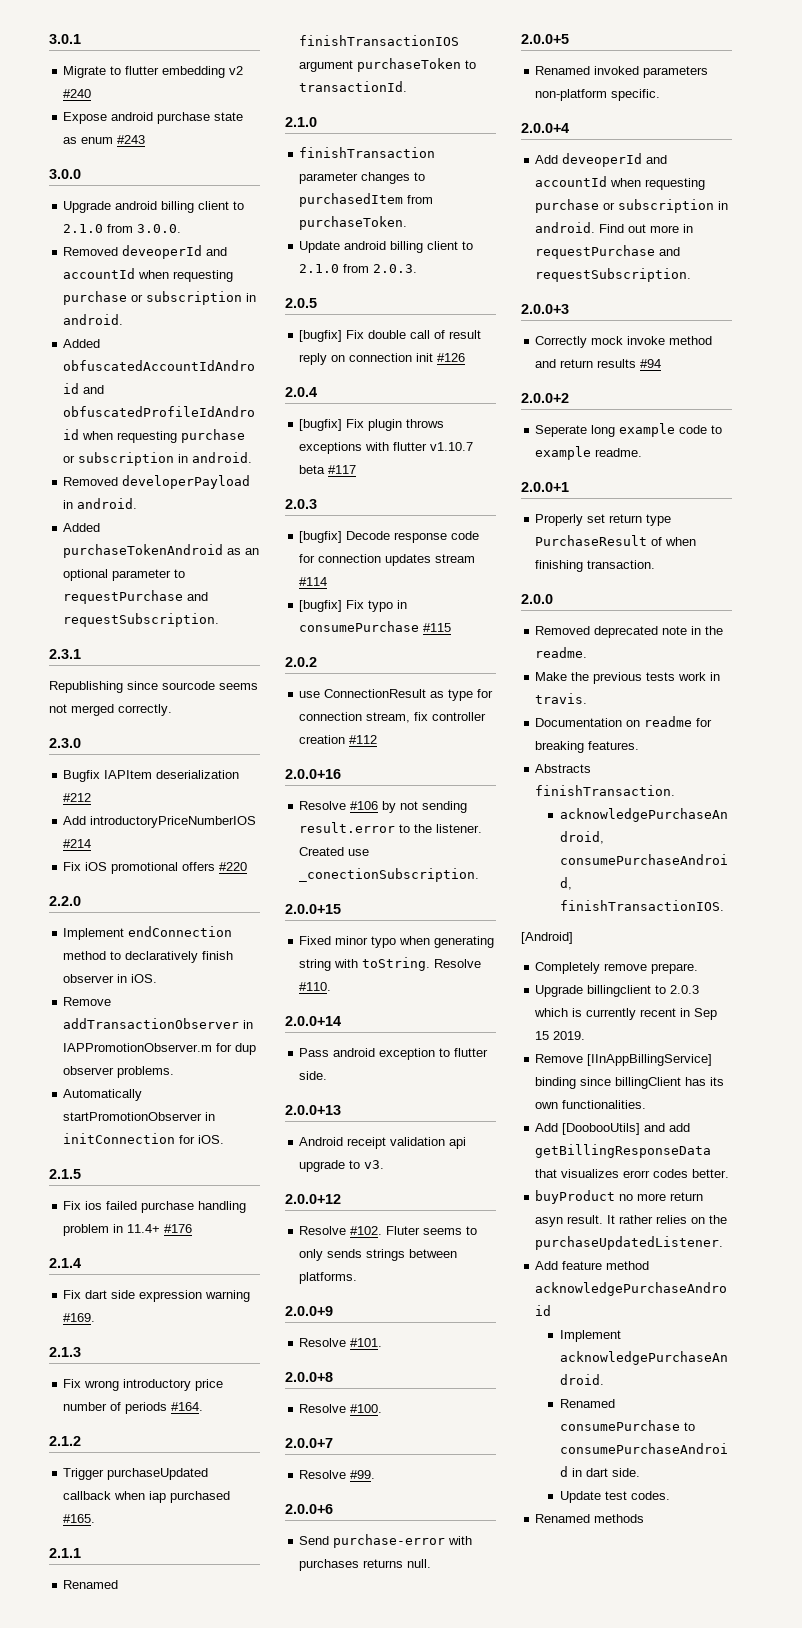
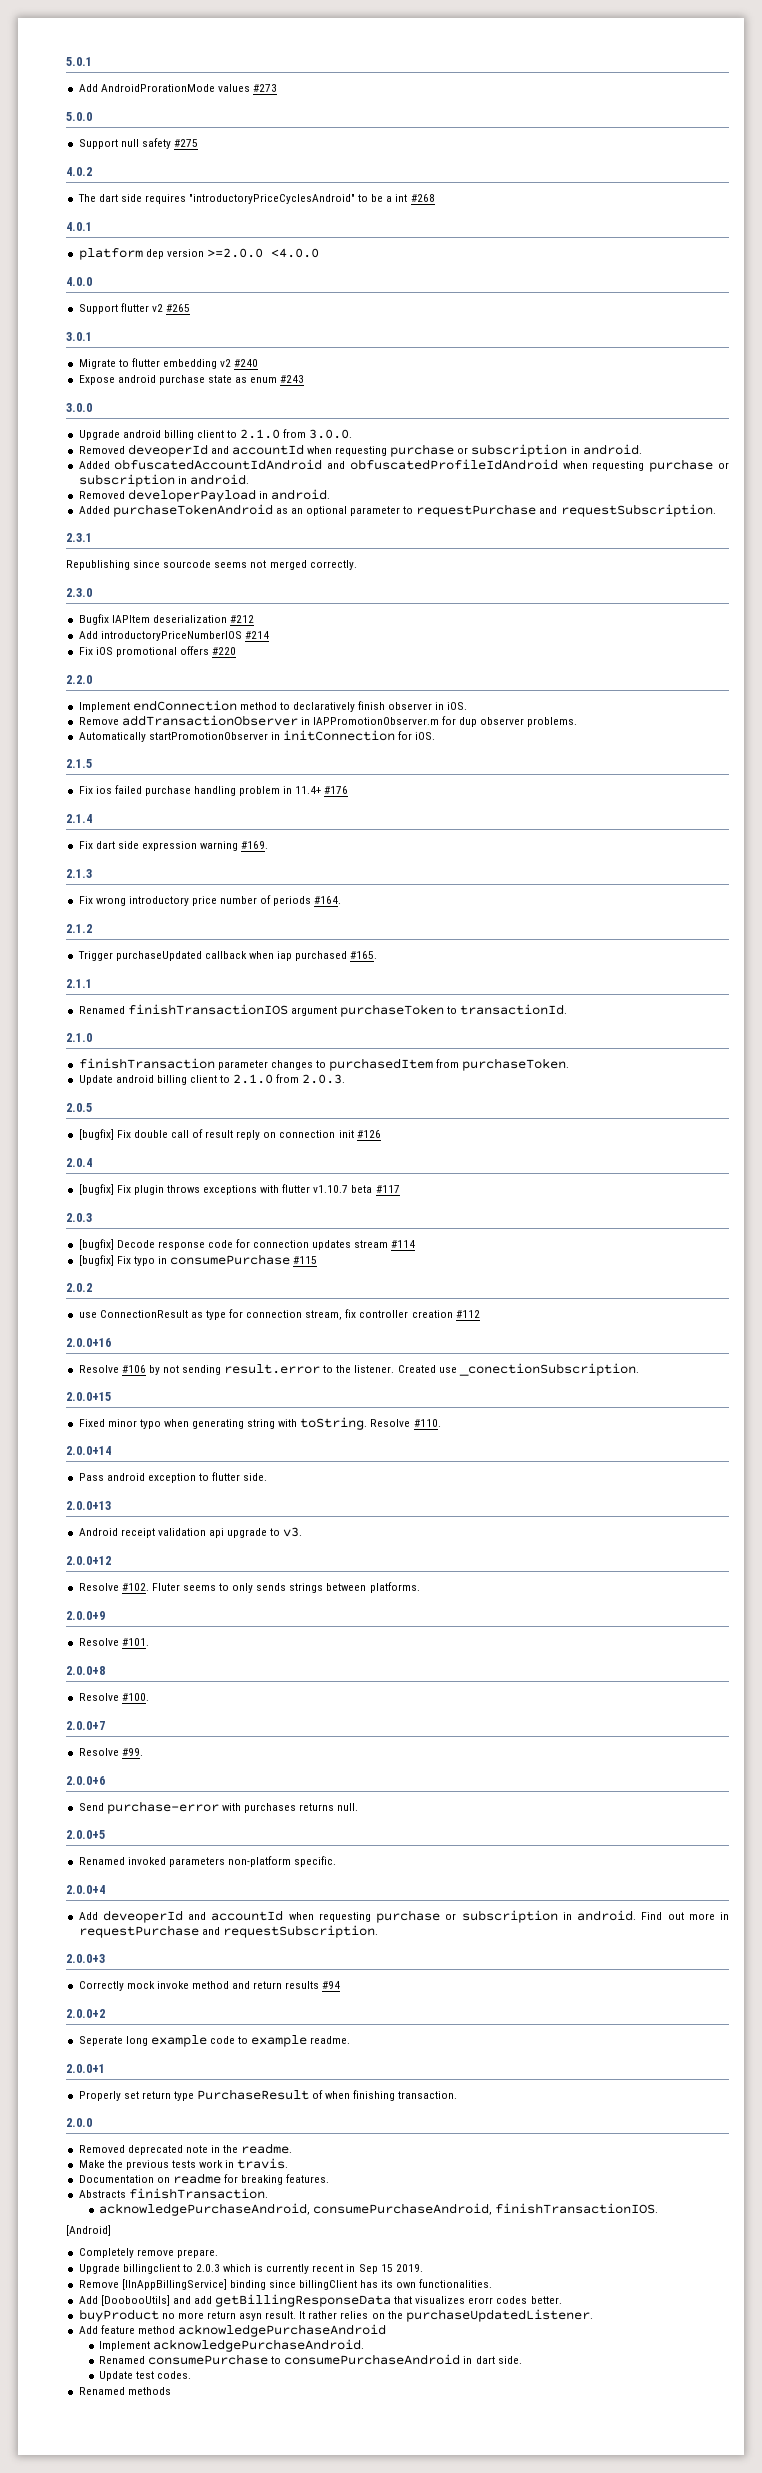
(49, 39) none -> [66,57,92,66] [78,84,277,92] [66,112,92,121] [78,138,198,149] [66,167,92,176] [77,194,435,204] [66,222,92,231] [78,248,319,260] [66,277,92,286] [78,303,190,314] 5.0.1 // Add AndroidProrationMode values #273 // 5.0.0 // Support null safety #275 // 4.0.2 // The dart side requires "introductoryPriceCyclesAndroid" to be a int #268 // 4.0.1 // platform dep version >=2.0.0 <4.0.0 // 4.0.0 // Support flutter v2 #265 //

